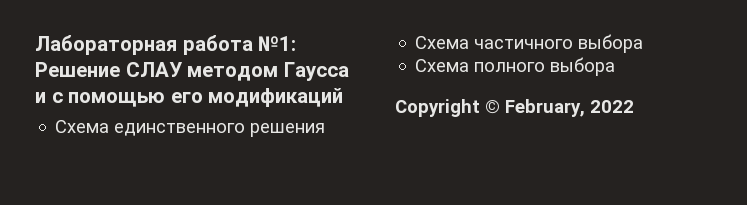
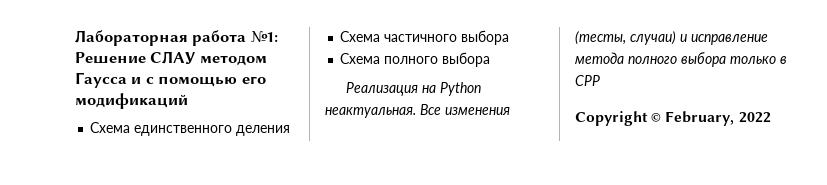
[250,123,326,137] решения -> [236,125,291,136] деления
(616, 66) none -> [345,82,481,96] [325,104,510,118] [575,31,768,45] [575,52,787,67] [575,75,600,86] // Реализация на Python неактуальная. Все изменения (тесты, случаи) и исправление метода полного выбора только в CPP

